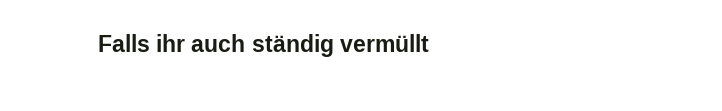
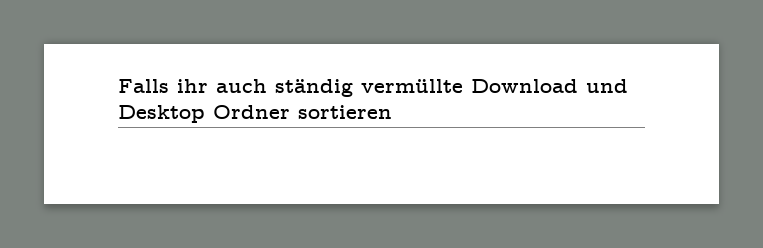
[339,34,429,52] vermüllt -> [361,79,628,93] [118,105,392,123] vermüllte Download und Desktop Ordner sortieren

